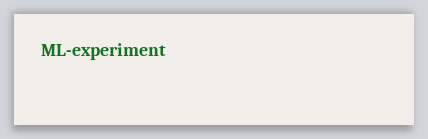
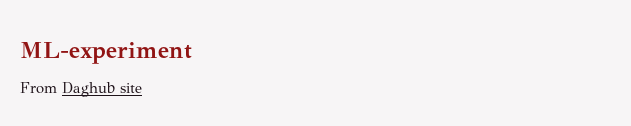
(166, 51) none -> [20,82,142,97] // From Daghub site

